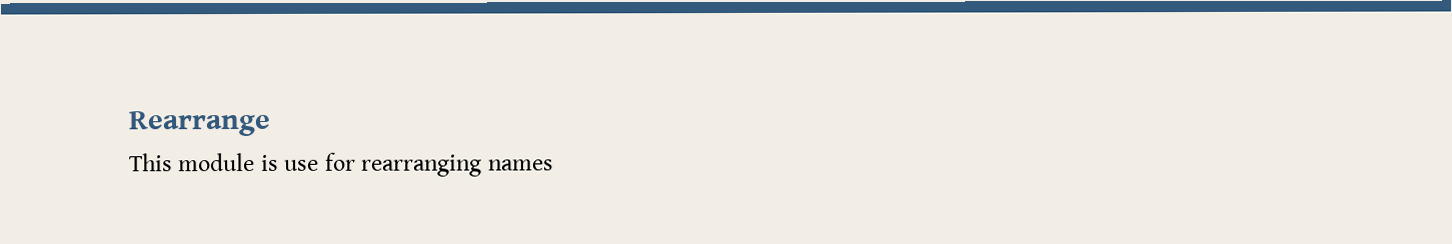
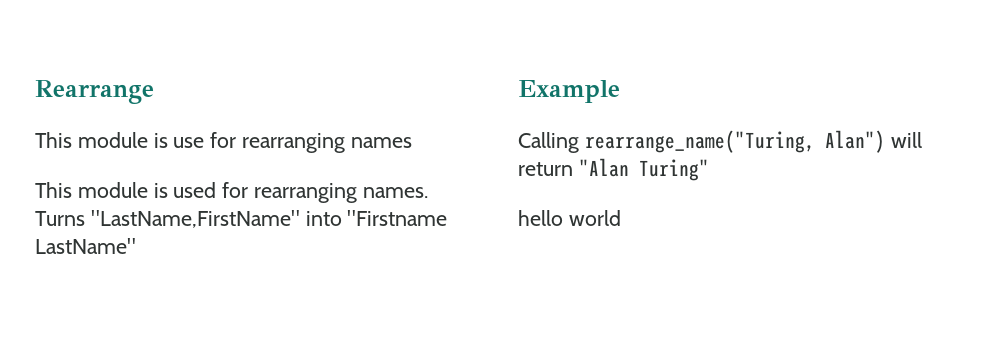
(554, 165) none -> [35,182,428,203] [35,210,448,228] [35,238,136,254] [518,80,620,103] [518,130,922,153] [518,158,709,181] [518,210,621,226] // This module is used for rearranging names. Turns "LastName,FirstName" into "Firstname LastName" // Example // Calling rearrange_name("Turing, Alan") will return "Alan Turing" // hello world

